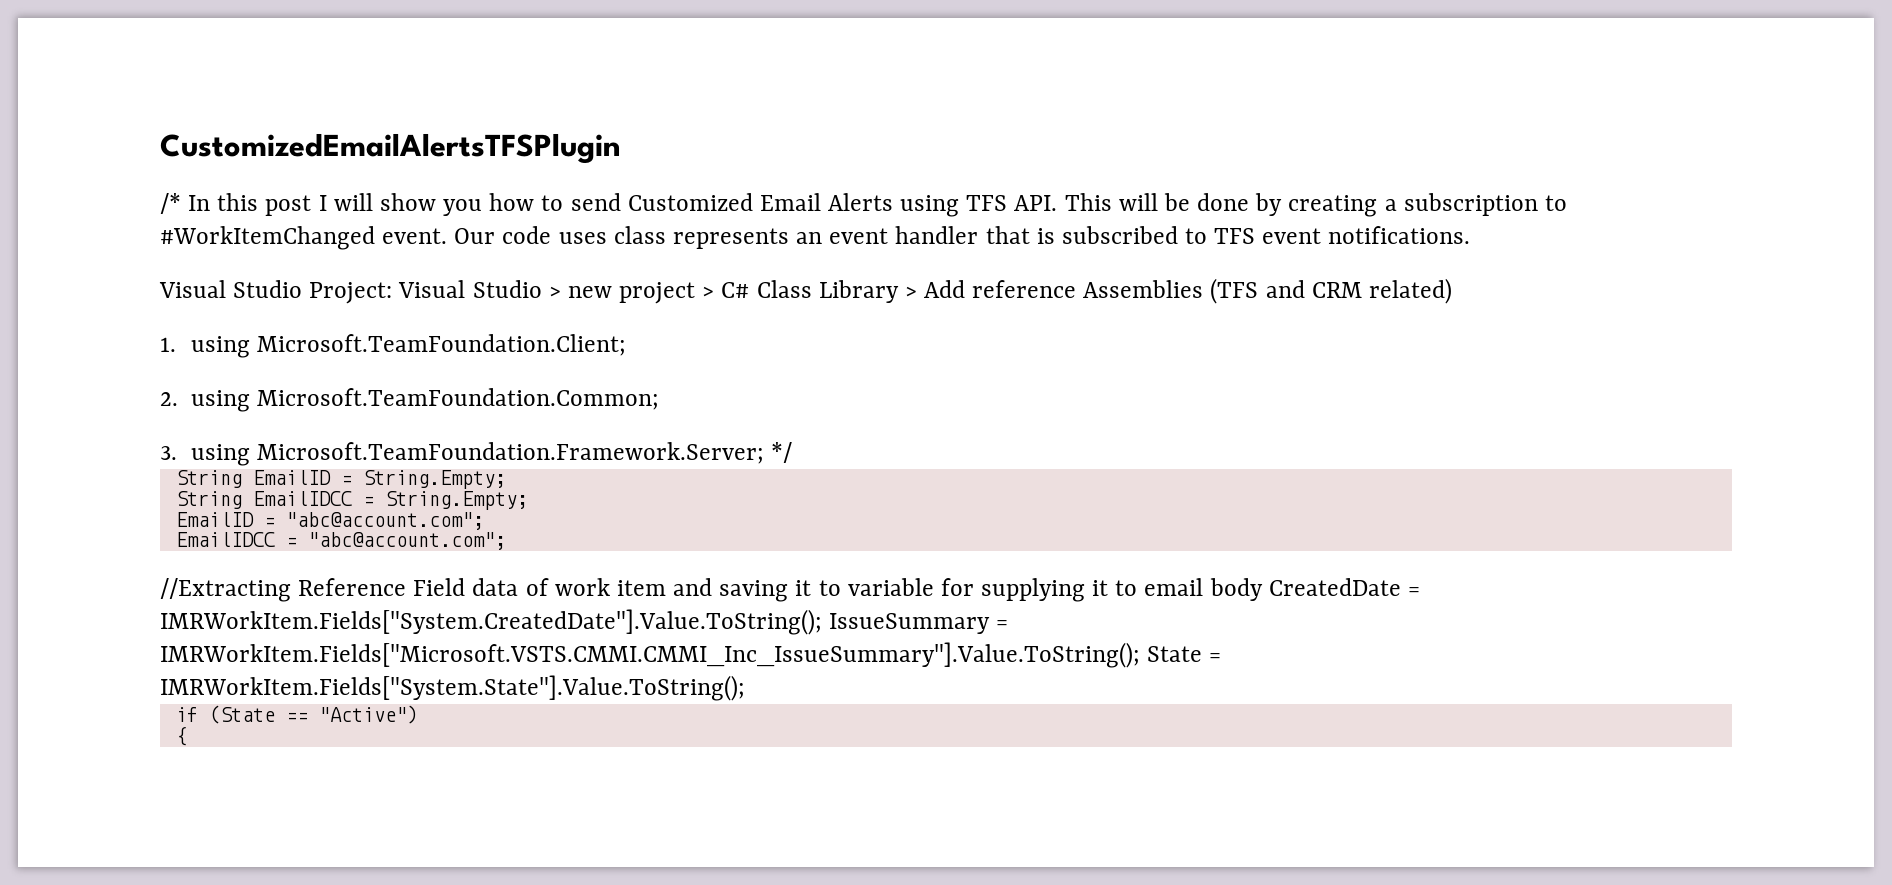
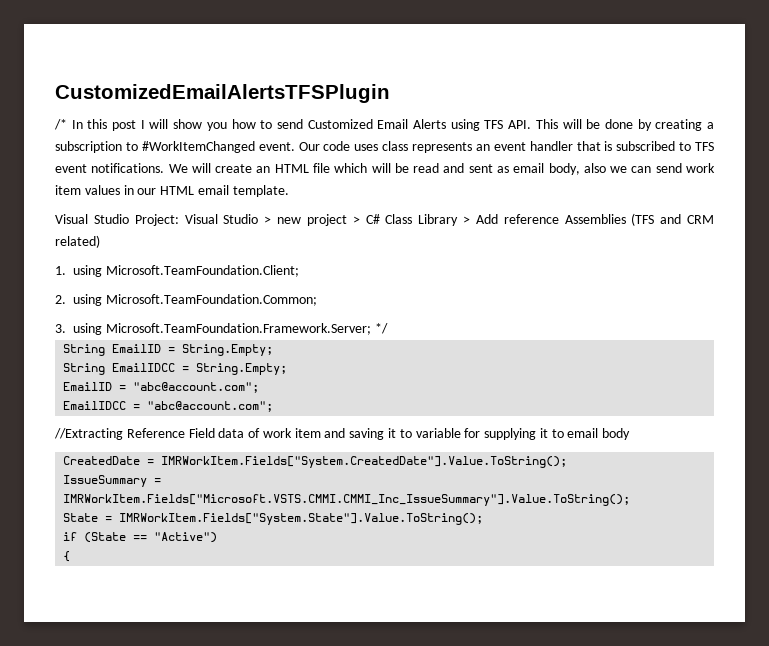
(1471, 235) none -> [168,163,716,175] [55,185,289,197] We will create an HTML file which will be read and sent as email body, also we can send work item values in our HTML email template.
(1263, 589) none -> (631, 434) //
(822, 622) none -> (568, 462) //
(1140, 655) none -> (631, 500) //

